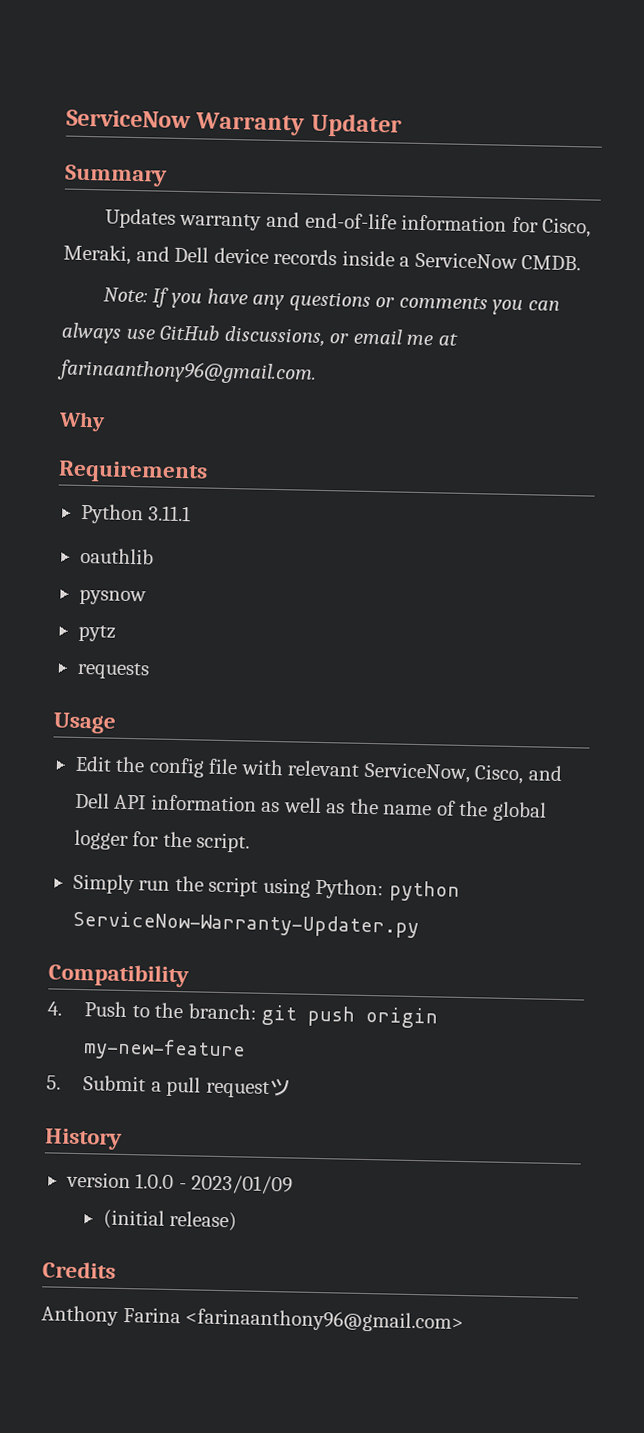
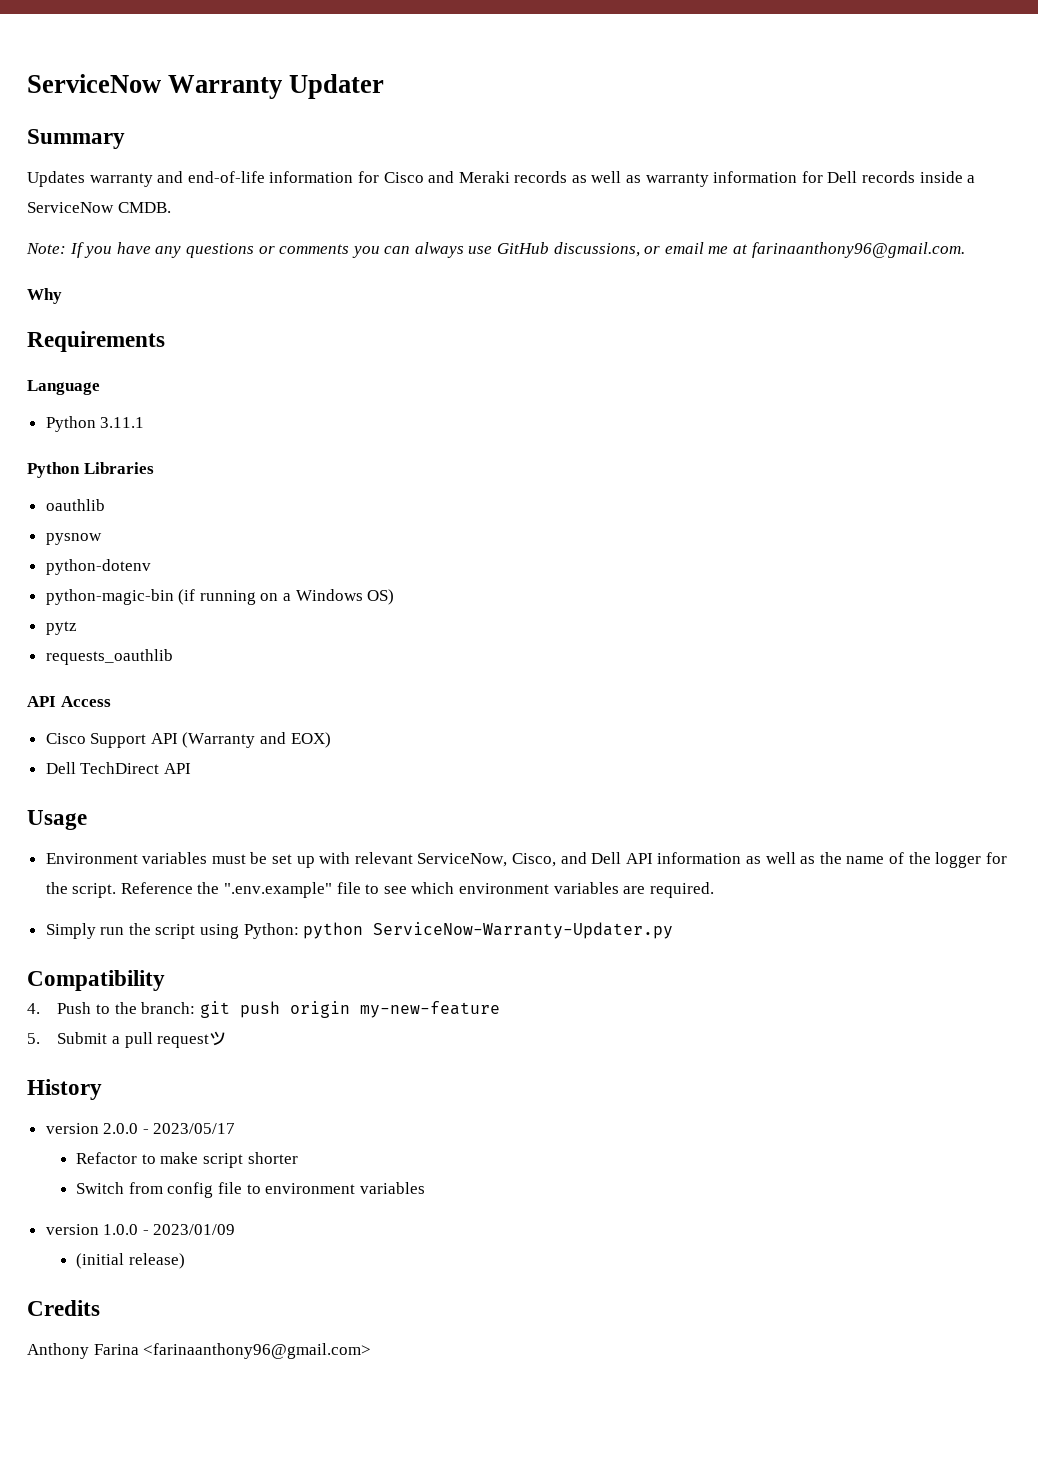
[542,217,592,238] [63,244,269,265] Cisco, Meraki, and Dell device -> [383,171,858,187] Cisco and Meraki records as well as warranty information for Dell
(208, 472) none -> [27,380,100,395] // Language
(192, 513) none -> [27,462,154,478] // Python Libraries
[77,624,116,642] [76,661,150,680] [53,712,117,734] [74,755,239,778] pytz // requests // Usage // Edit the config file -> [45,559,151,575] [45,589,395,605] [45,621,77,635] [45,649,173,665] [27,696,111,707] [45,732,331,748] [45,762,191,774] [27,810,87,830] [45,852,315,868] python-dotenv // python-magic-bin (if running on a Windows OS) // pytz // requests_oauthlib // API Access // Cisco Support API (Warranty and EOX) // Dell TechDirect API // Usage // Environment variables must be set up
[491,801,547,822] global -> (931, 858) none
(251, 842) none -> [120,882,714,898] Reference the ".env.example" file to see which environment variables are required.
(122, 1139) none -> [45,1123,236,1134] [76,1152,298,1168] [76,1182,425,1198] // version 2.0.0 - 2023/05/17 // Refactor to make script shorter // Switch from config file to environment variables

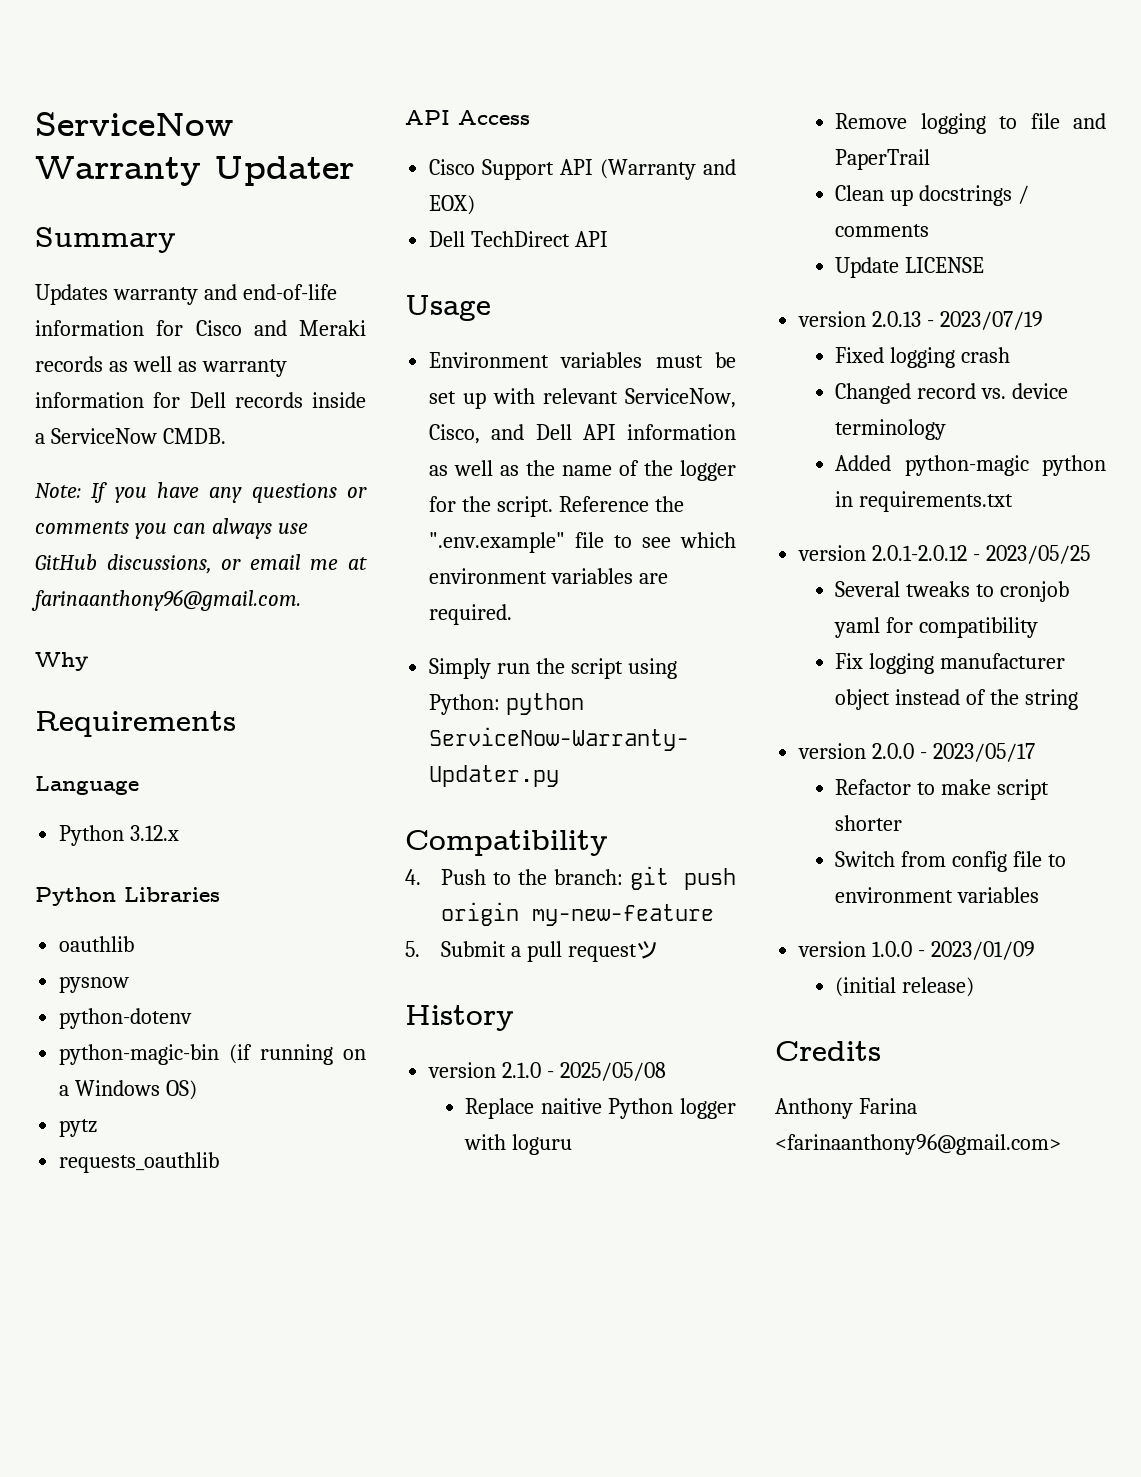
[100,417,145,428] 3.11.1 -> [130,825,180,841] 3.12.x
(102, 1089) none -> [428,1062,667,1081] [465,1098,736,1119] [464,1134,573,1155] [835,113,1106,134] [835,149,931,170] [835,185,1030,206] [835,224,930,237] [835,257,985,278] [798,311,1044,330] [835,347,1011,368] [835,383,1069,404] [835,419,947,440] [835,455,1106,476] [835,491,1014,512] [798,545,1091,564] [835,581,1070,602] [834,617,1039,638] [835,653,1066,674] [835,689,1079,710] // version 2.1.0 - 2025/05/08 // Replace naitive Python logger with loguru // Remove logging to file and PaperTrail // Clean up docstrings / comments // Update LICENSE // version 2.0.13 - 2023/07/19 // Fixed logging crash // Changed record vs. device terminology // Added python-magic python in requirements.txt // version 2.0.1-2.0.12 - 2023/05/25 // Several tweaks to cronjob yaml for compatibility // Fix logging manufacturer object instead of the string

